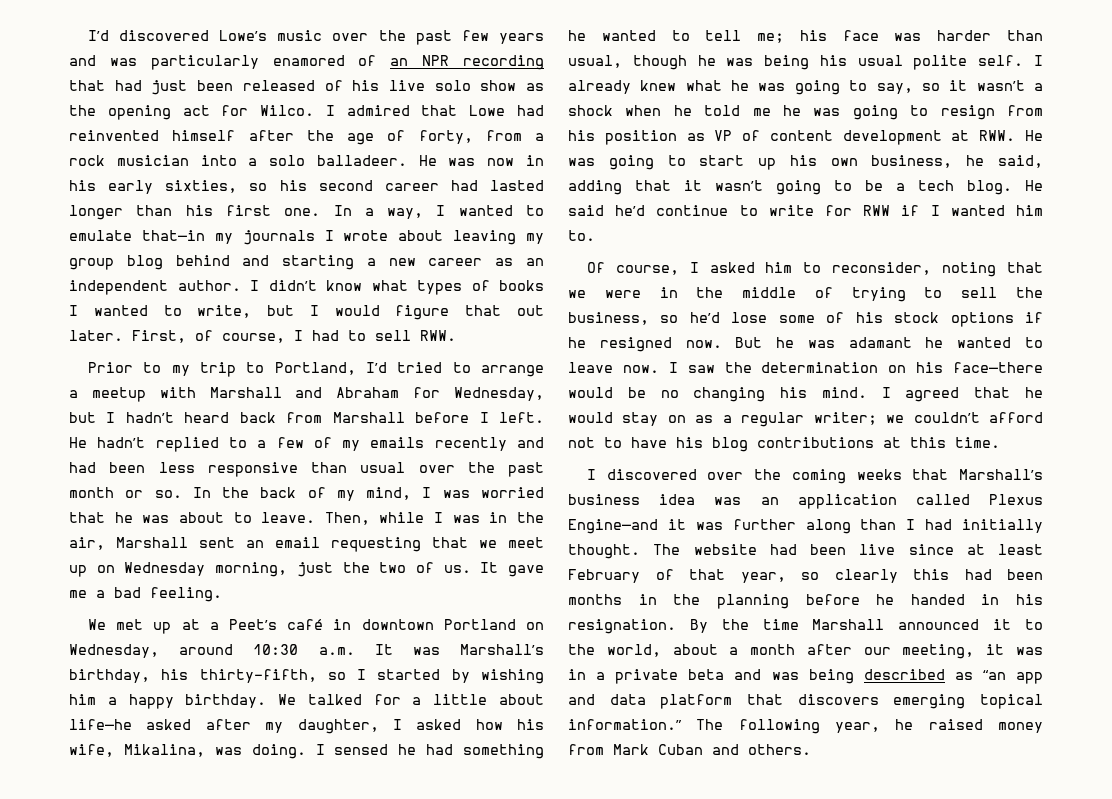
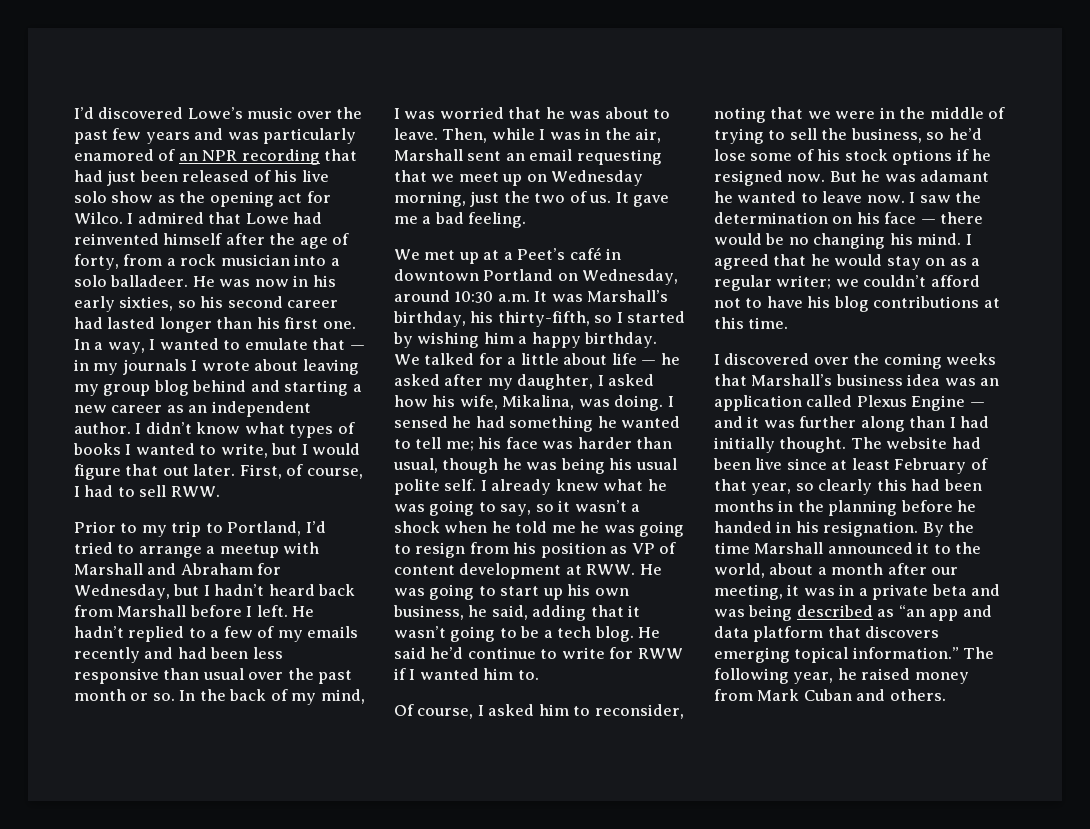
[141,230,205,241] that—in -> [312,338,365,350] [74,359,89,371] that — in
[69,719,132,730] life—he -> [611,353,680,365] life — he
[953,362,1043,373] face—there -> [884,212,984,224] face — there
[568,519,658,534] Engine—and -> [911,395,985,411] [714,416,743,428] Engine — and

